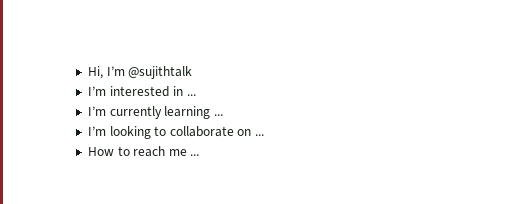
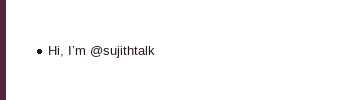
[87,86,196,97] [87,106,223,119] [87,126,265,139] [87,146,200,157] // I’m interested in ... // I’m currently learning ... // I’m looking to collaborate on ... // How to reach me ... -> (156, 52) none

